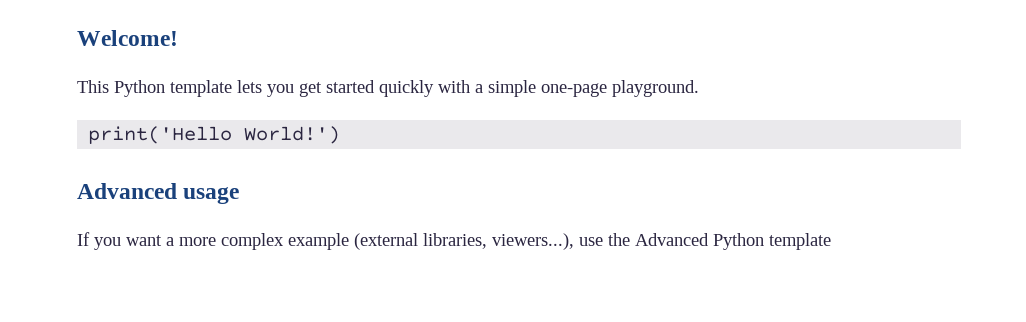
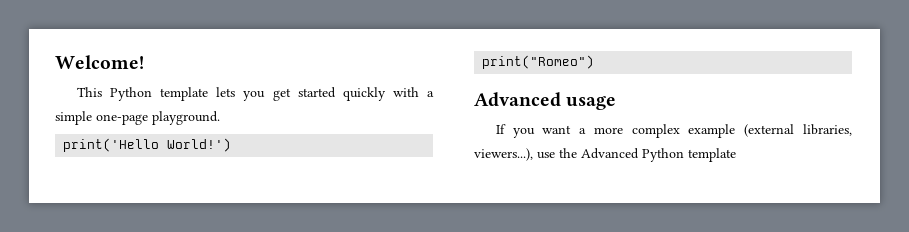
(341, 135) none -> [482,55,595,69] // print("Romeo")

